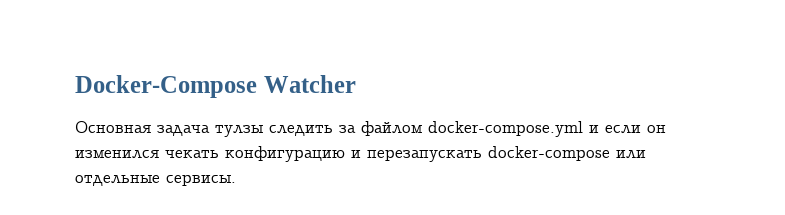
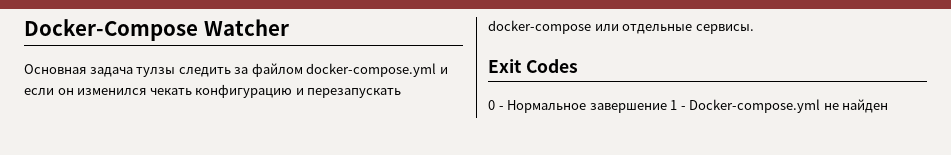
(236, 180) none -> [488,59,578,73] [488,99,889,113] // Exit Codes // 0 - Нормальное завершение 1 - Docker-compose.yml не найден

